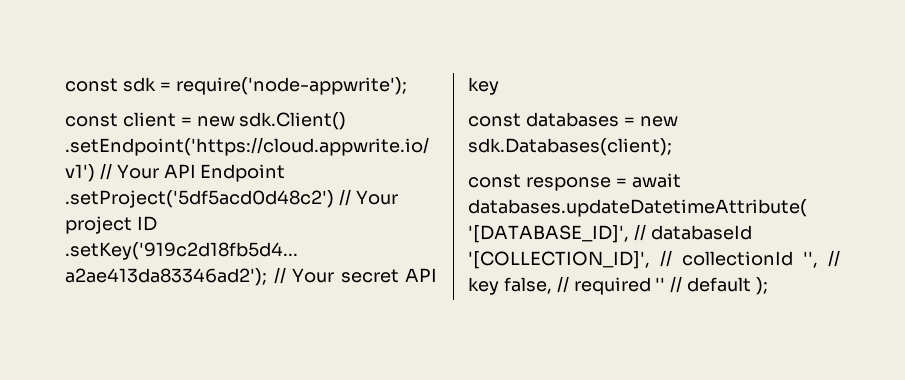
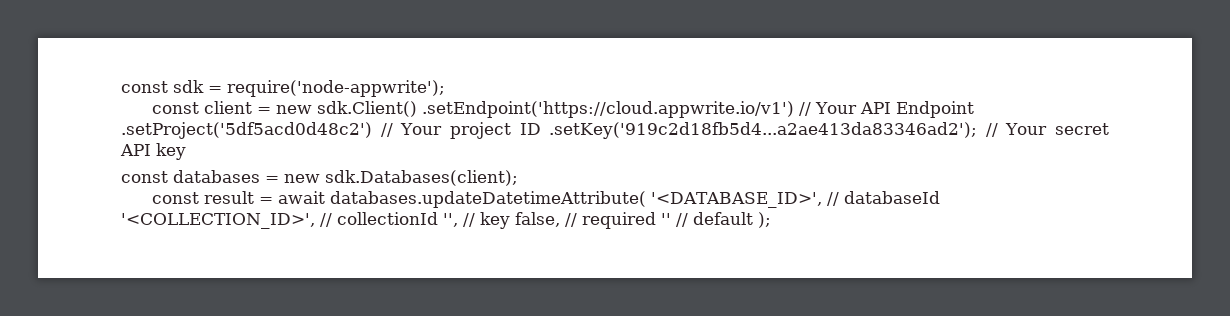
[525,177,611,191] response -> [203,191,254,204] result
[468,225,629,243] '[DATABASE_ID]', -> [650,192,822,208] '<DATABASE_ID>',
[468,251,650,269] '[COLLECTION_ID]', -> [121,213,315,229] '<COLLECTION_ID>',

